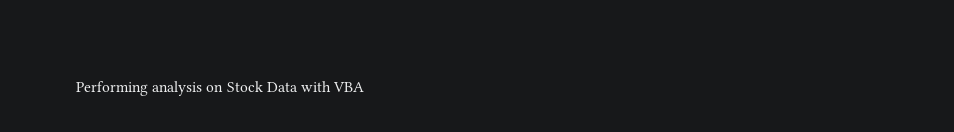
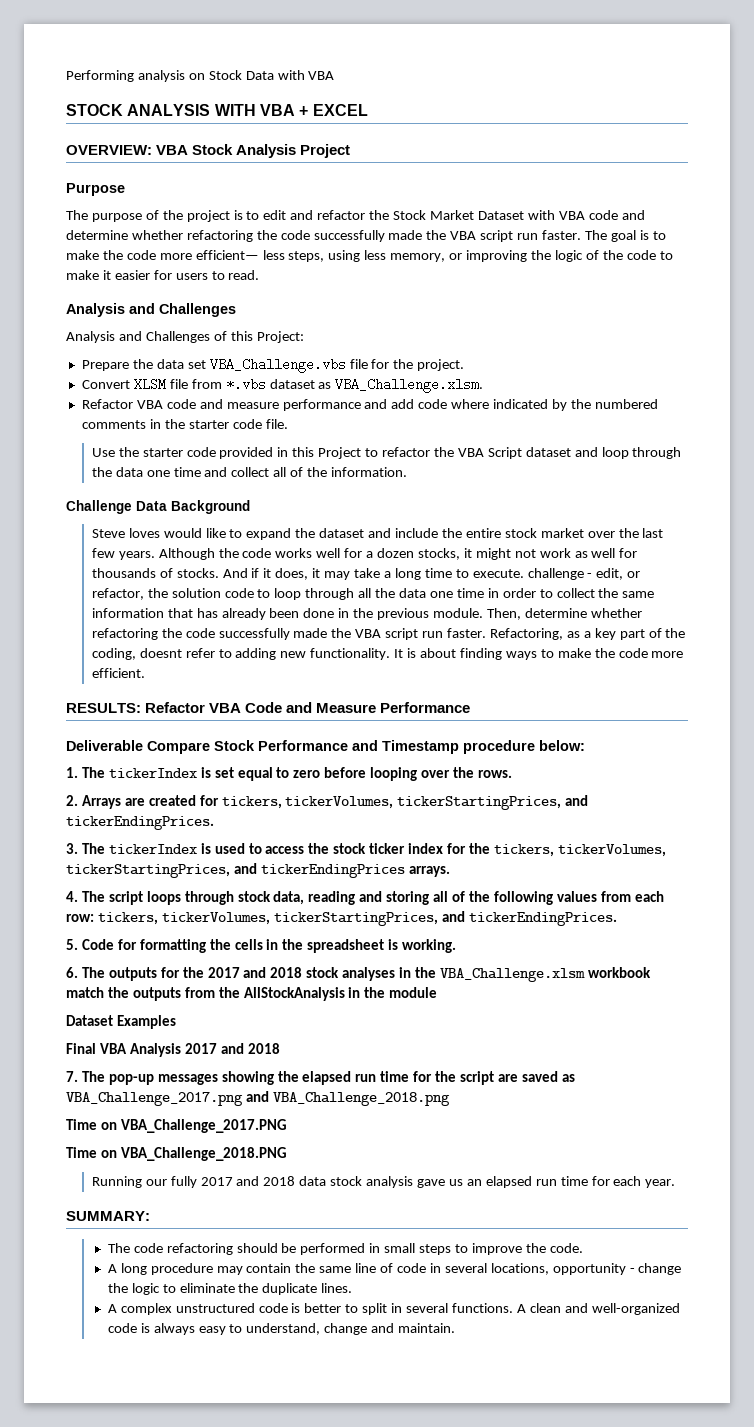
(365, 87) none -> [66,104,368,116] [66,144,351,158] [66,183,125,196] [66,210,645,222] [66,230,666,242] [66,250,673,262] [66,270,260,280] [66,303,236,317] [66,331,304,343] [81,358,465,373] [81,378,484,393] [81,399,658,411] [81,419,288,429] [91,447,682,459] [91,467,408,477] [66,500,250,514] [91,528,664,540] [91,548,638,560] [91,568,641,580] [91,588,655,600] [91,608,642,620] [91,628,686,640] [91,648,684,660] [91,668,145,678] [66,702,471,713] [66,740,585,754] [66,767,512,781] [66,795,589,810] [66,816,214,830] [66,843,666,857] [66,863,450,878] [66,891,664,905] [66,911,617,926] [66,939,457,953] [66,967,651,982] [66,987,438,1001] [66,1015,176,1029] [66,1043,280,1057] [66,1071,575,1085] [66,1091,450,1106] [66,1119,287,1133] [66,1147,287,1161] [91,1176,676,1188] [66,1211,150,1221] [107,1243,583,1255] [107,1263,682,1275] [107,1283,353,1295] [107,1303,680,1315] [107,1323,456,1335] // STOCK ANALYSIS WITH VBA + EXCEL // OVERVIEW: VBA Stock Analysis Project // Purpose // The purpose of the project is to edit and refactor the Stock Market Dataset with VBA code and determine whether refactoring the code successfully made the VBA script run faster. The goal is to make the code more efficient— less steps, using less memory, or improving the logic of the code to make it easier for users to read. // Analysis and Challenges // Analysis and Challenges of this Project: // Prepare the data set VBA_Challenge.vbs file for the project. // Convert XLSM file from *.vbs dataset as VBA_Challenge.xlsm. // Refactor VBA code and measure performance and add code where indicated by the numbered comments in the starter code file. // Use the starter code provided in this Project to refactor the VBA Script dataset and loop through the data one time and collect all of the information. // Challenge Data Background // Steve loves would like to expand the dataset and include the entire stock market over the last few years. Although the code works well for a dozen stocks, it might not work as well for thousands of stocks. And if it does, it may take a long time to execute. challenge - edit, or refactor, the solution code to loop through all the data one time in order to collect the same information that has already been done in the previous module. Then, determine whether refactoring the code successfully made the VBA script run faster. Refactoring, as a key part of the coding, doesnt refer to adding new functionality. It is about finding ways to make the code more efficient. // RESULTS: Refactor VBA Code and Measure Performance // Deliverable Compare Stock Performance and Timestamp procedure below: // 1. The tickerIndex is set equal to zero before looping over the rows. // 2. Arrays are created for tickers, tickerVolumes, tickerStartingPrices, and tickerEndingPrices. // 3. The tickerIndex is used to access the stock ticker index for the tickers, tickerVolumes, tickerStartingPrices, and tickerEndingPrices arrays. // 4. The script loops through stock data, reading and storing all of the following values from each row: tickers, tickerVolumes, tickerStartingPrices, and tickerEndingPrices. // 5. Code for formatting the cells in the spreadsheet is working. // 6. The outputs for the 2017 and 2018 stock analyses in the VBA_Challenge.xlsm workbook match the outputs from the AllStockAnalysis in the module // Dataset Examples // Final VBA Analysis 2017 and 2018 // 7. The pop-up messages showing the elapsed run time for the script are saved as VBA_Challenge_2017.png and VBA_Challenge_2018.png // Time on VBA_Challenge_2017.PNG // Time on VBA_Challenge_2018.PNG // Running our fully 2017 and 2018 data stock analysis gave us an elapsed run time for each year. // SUMMARY: // The code refactoring should be performed in small steps to improve the code. // A long procedure may contain the same line of code in several locations, opportunity - change the logic to eliminate the duplicate lines. // A complex unstructured code is better to split in several functions. A clean and well-organized code is always easy to understand, change and maintain.

